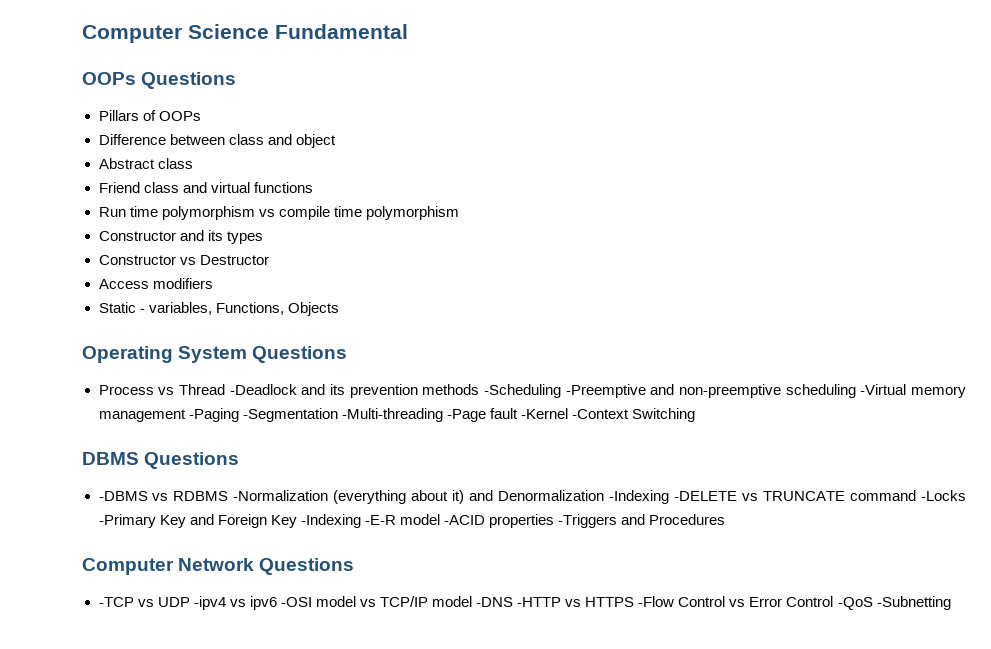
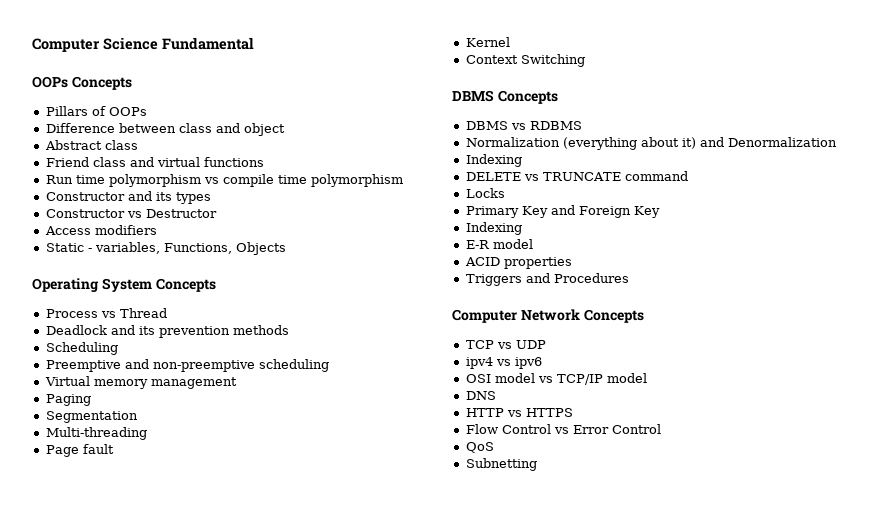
[141,72,237,89] Questions -> [71,76,132,90] Concepts
[252,346,348,363] Questions -> [155,278,216,292] Concepts
[229,384,297,395] -Deadlock -> [45,325,107,335] // Deadlock
[483,384,646,398] -Scheduling -Preemptive -> [45,342,118,355] [45,360,121,372] // Scheduling // Preemptive
[860,384,907,395] -Virtual -> [44,376,90,386] // Virtual
[188,408,486,422] -Paging -Segmentation -Multi-threading -Page -> [45,394,91,406] [45,411,138,423] [45,427,147,440] [45,445,79,457] // Paging // Segmentation // Multi-threading // Page
[520,408,629,419] -Kernel -Context -> [465,37,510,47] [465,55,518,64] // Kernel // Context
[144,452,240,469] [98,491,148,501] Questions // -DBMS -> [497,90,558,104] [465,121,508,130] Concepts // DBMS
[233,490,329,501] -Normalization -> [465,137,560,147] // Normalization
[609,490,738,504] -Indexing -DELETE -> [465,154,522,167] [465,172,521,181] // Indexing // DELETE
[920,490,966,501] [98,514,156,528] -Locks -Primary -> [465,188,505,198] [465,206,519,218] // Locks // Primary
[300,514,485,528] -Indexing -E-R model -ACID -> [465,222,522,235] [465,239,533,249] [464,257,500,266] // Indexing // E-R model // ACID
[558,514,617,528] -Triggers -> [465,274,522,286] // Triggers
[259,558,355,575] [98,597,134,607] Questions // -TCP -> [583,309,644,323] [465,340,494,349] Concepts // TCP
[193,596,226,610] -ipv4 -> [465,357,493,369] // ipv4
[280,597,312,607] -OSI -> [465,374,491,383] // OSI
[476,597,562,607] -DNS -HTTP -> [465,391,496,400] [465,408,504,417] // DNS // HTTP
[638,596,675,607] -Flow -> [465,424,498,434] // Flow
[837,596,951,610] -QoS -Subnetting -> [465,442,494,453] [465,458,537,471] // QoS // Subnetting

